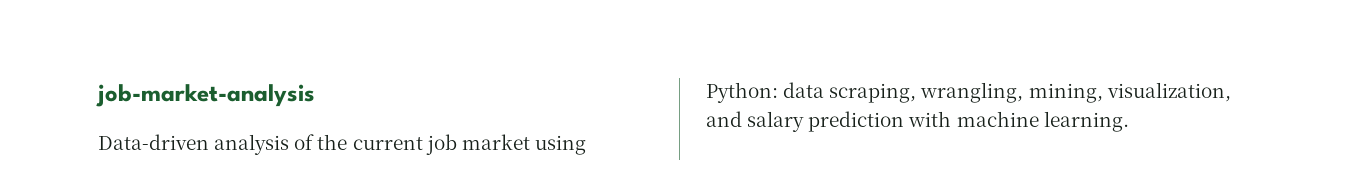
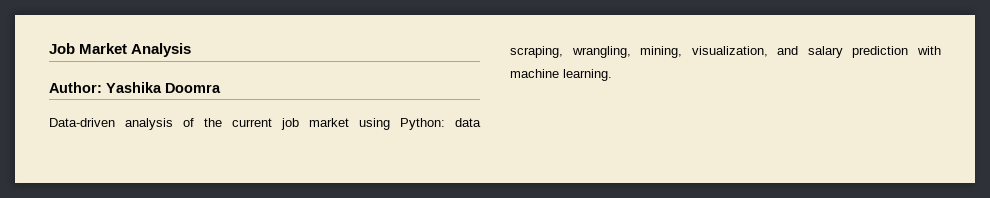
[96,84,315,107] job-market-analysis -> [49,43,192,57] [49,82,221,93] Job Market Analysis // Author: Yashika Doomra

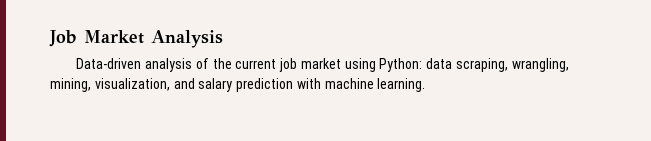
[49,82,221,93] // Author: Yashika Doomra -> (223, 39) none

